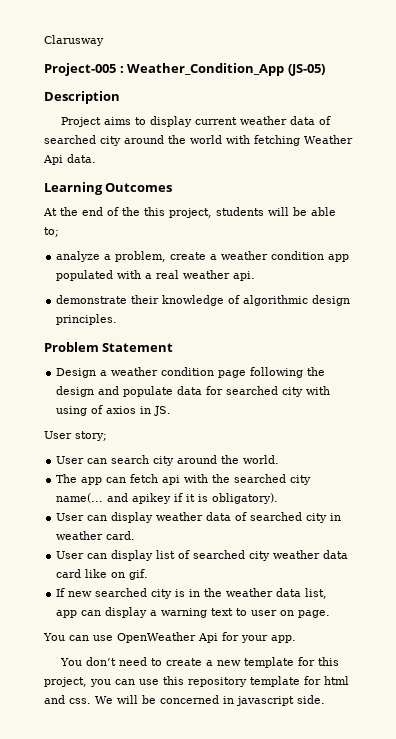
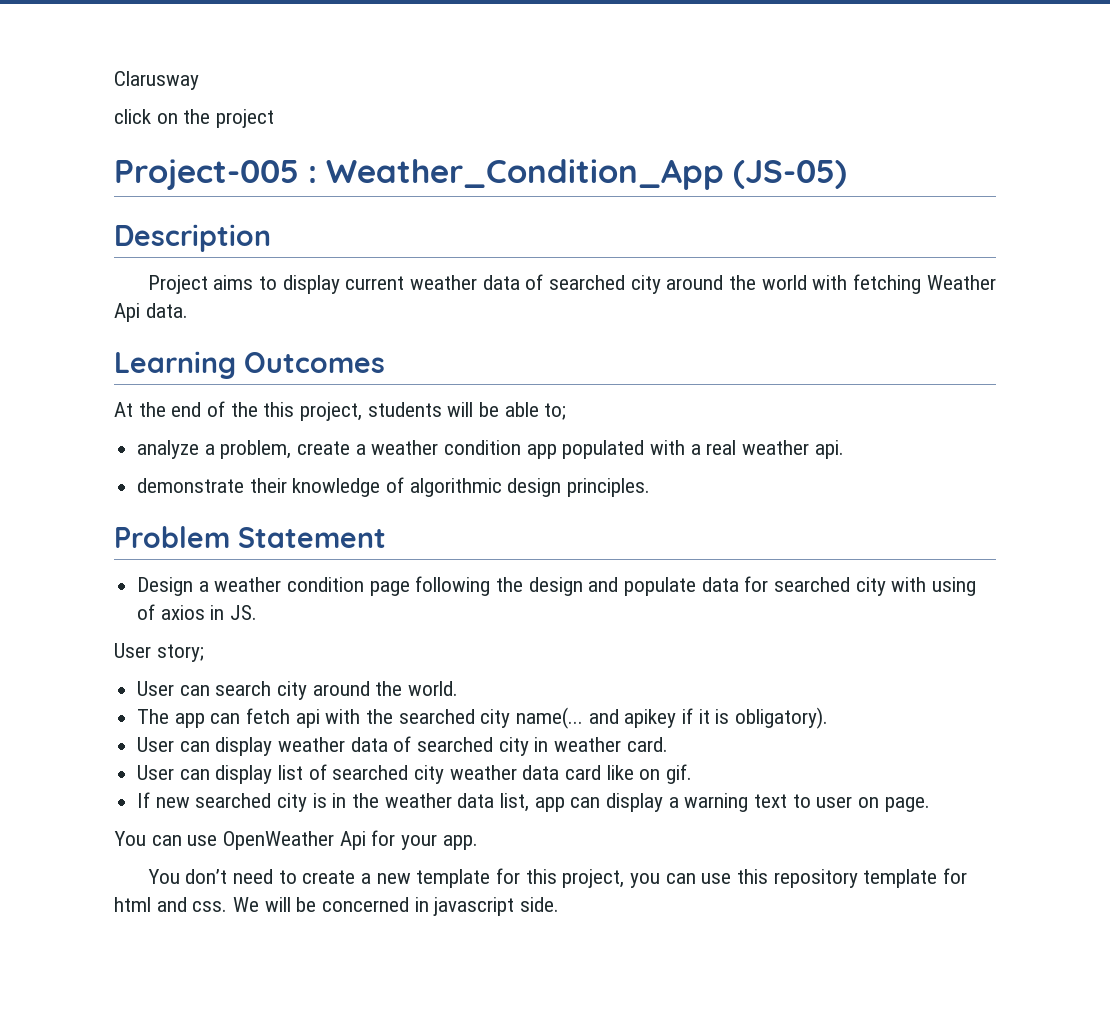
(104, 40) none -> [114,109,275,128] // click on the project

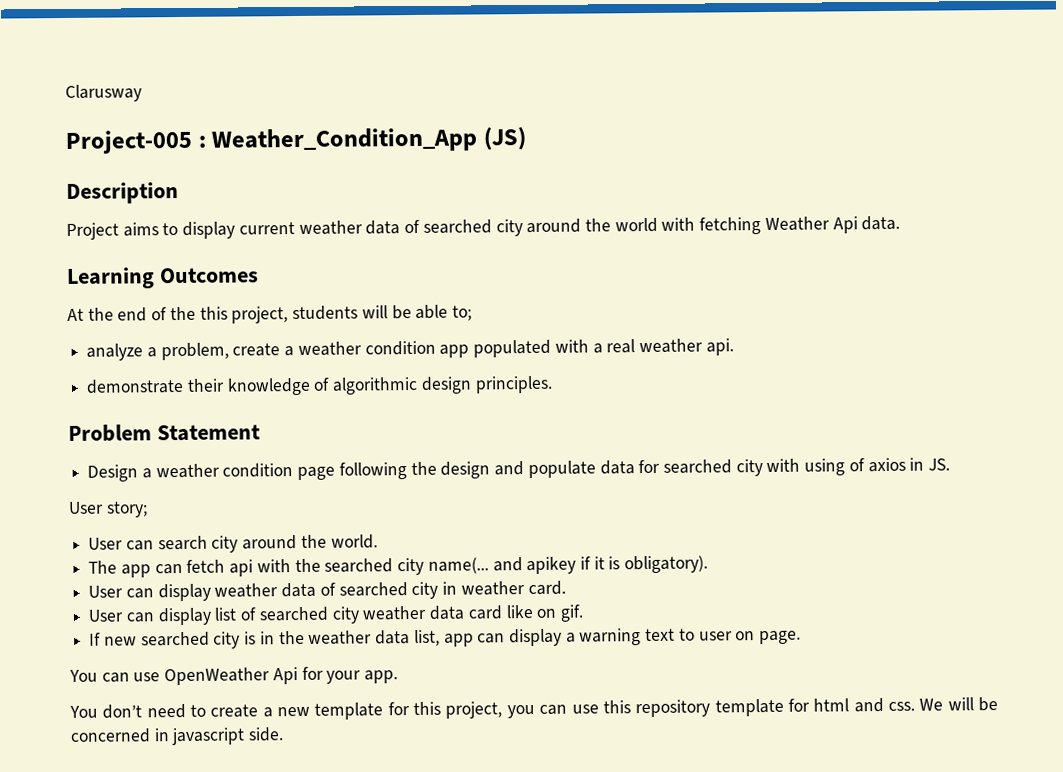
[114,109,275,128] // click on the project -> (142, 93) none
[733,160,847,189] (JS-05) -> [482,127,526,151] (JS)

